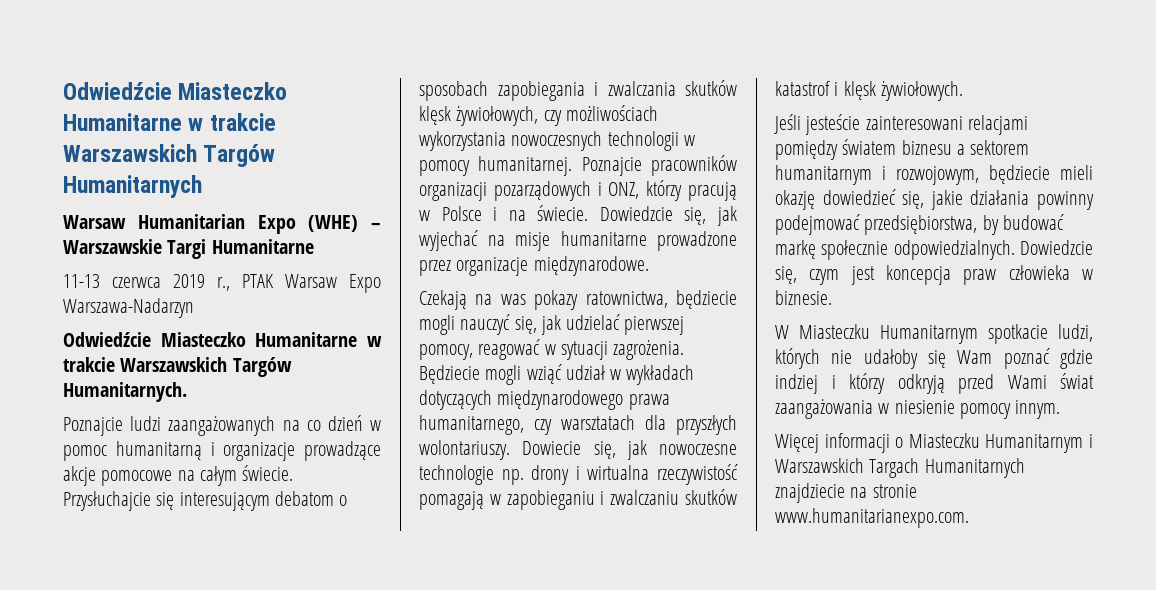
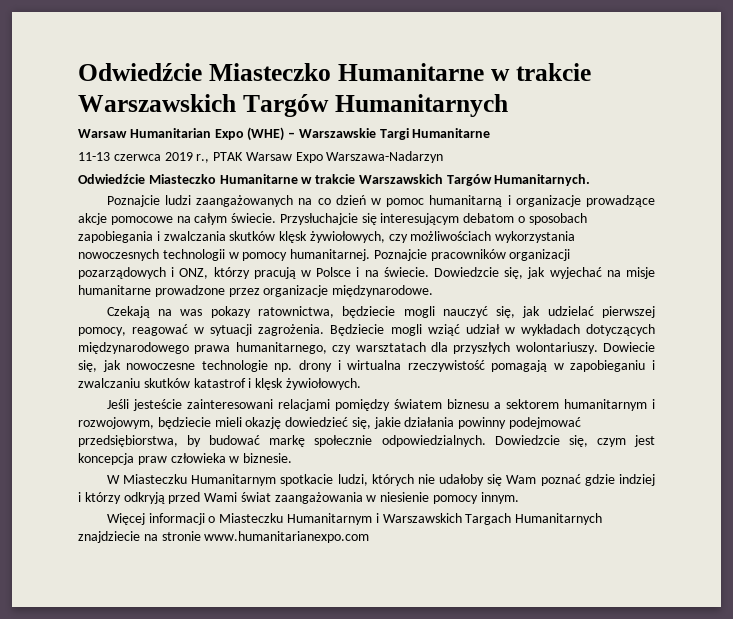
[775,508,969,528] www.humanitarianexpo.com. -> [204,531,370,543] www.humanitarianexpo.com

